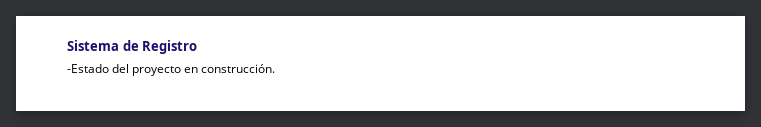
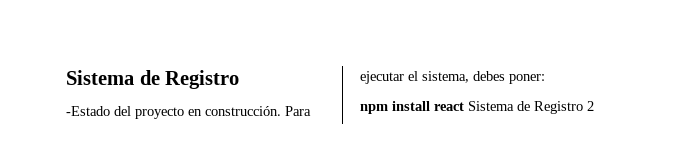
(276, 68) none -> [285,106,311,116] [360,71,545,84] [360,101,594,114] Para ejecutar el sistema, debes poner: // npm install react Sistema de Registro 2

